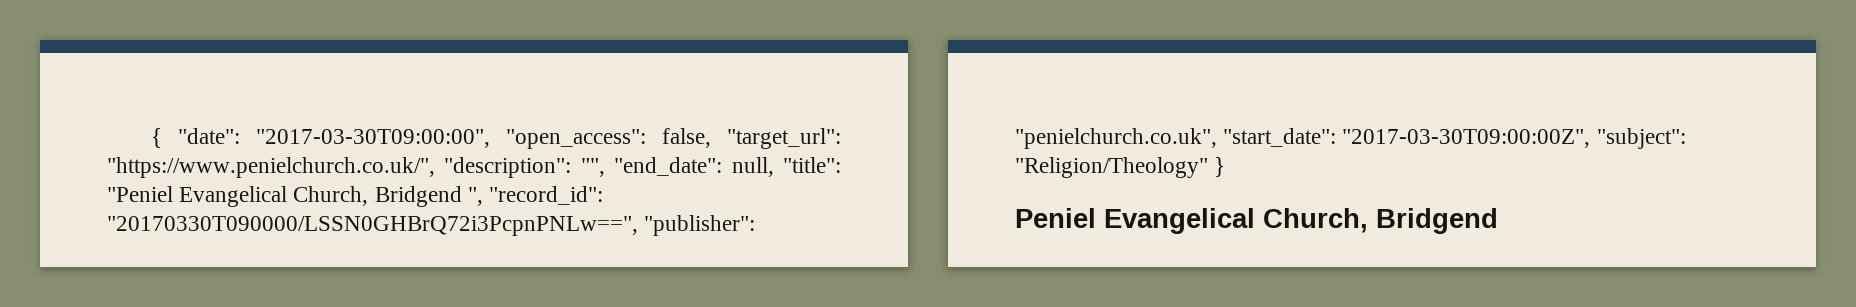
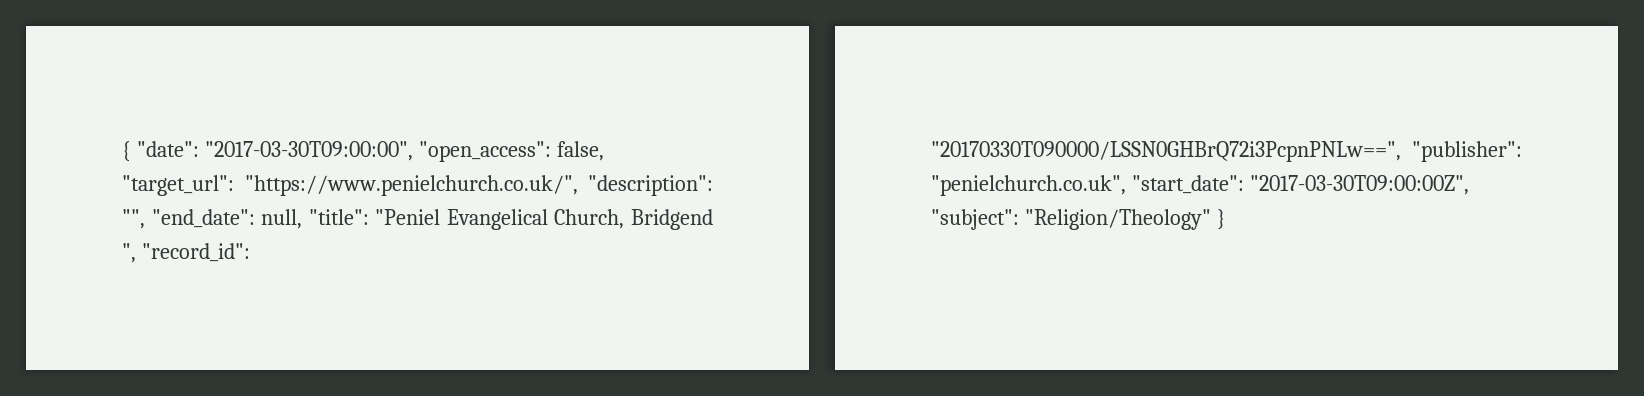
[1015,208,1498,234] // Peniel Evangelical Church, Bridgend -> (1226, 219) none

